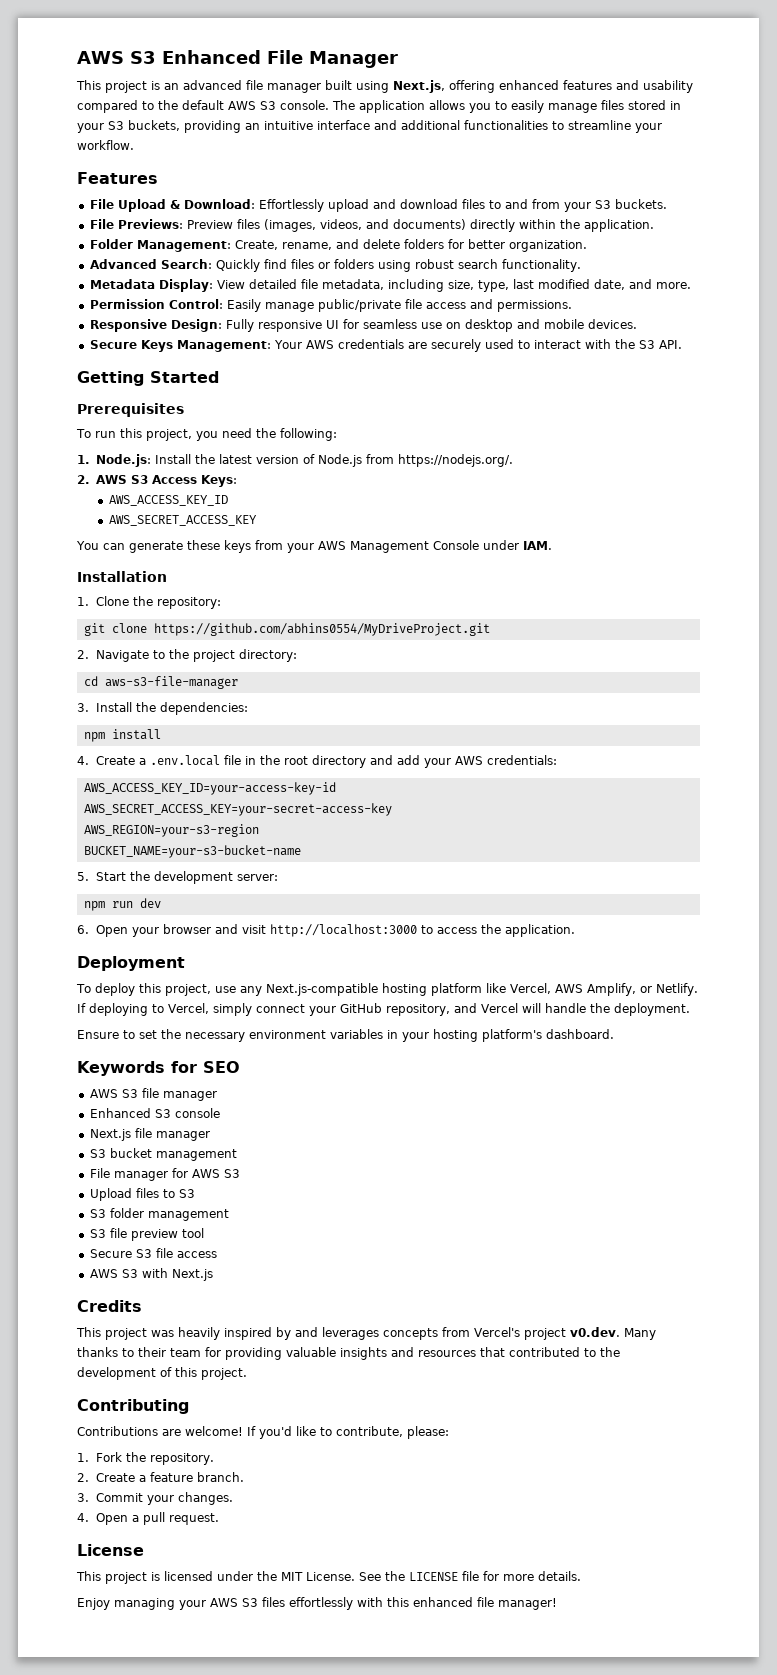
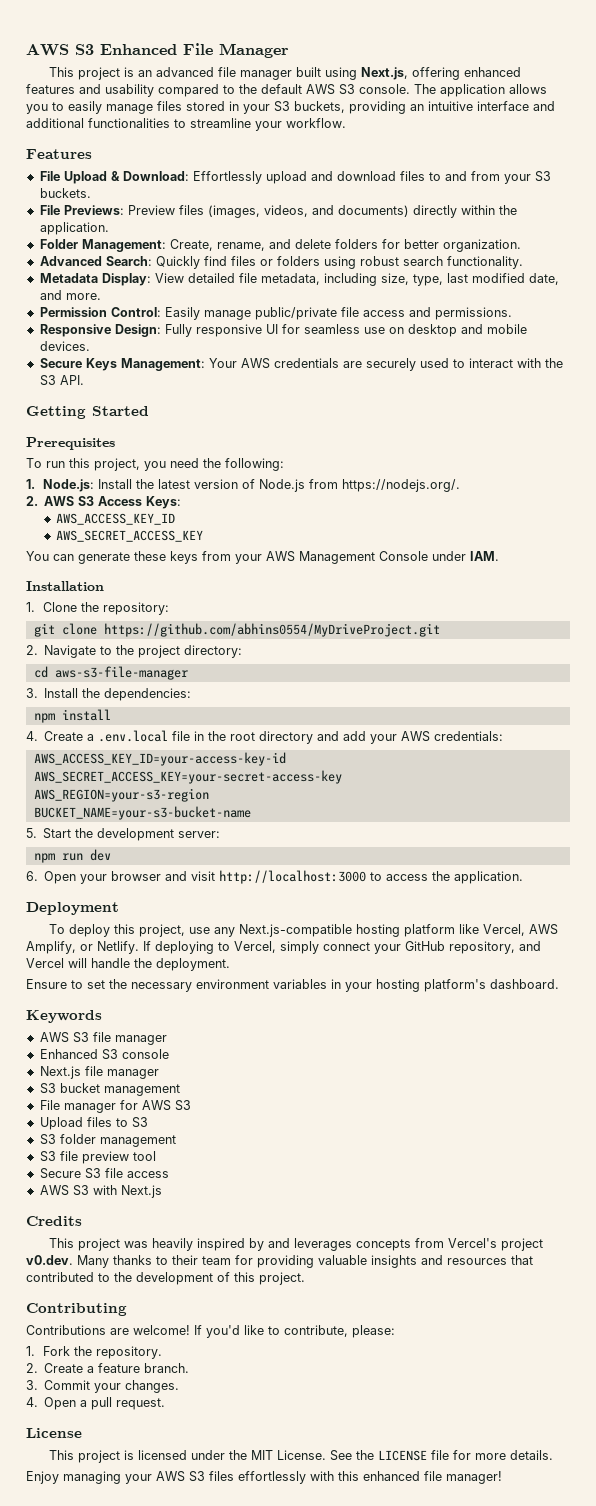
[171,1061,240,1073] for SEO -> (102, 1016) none

